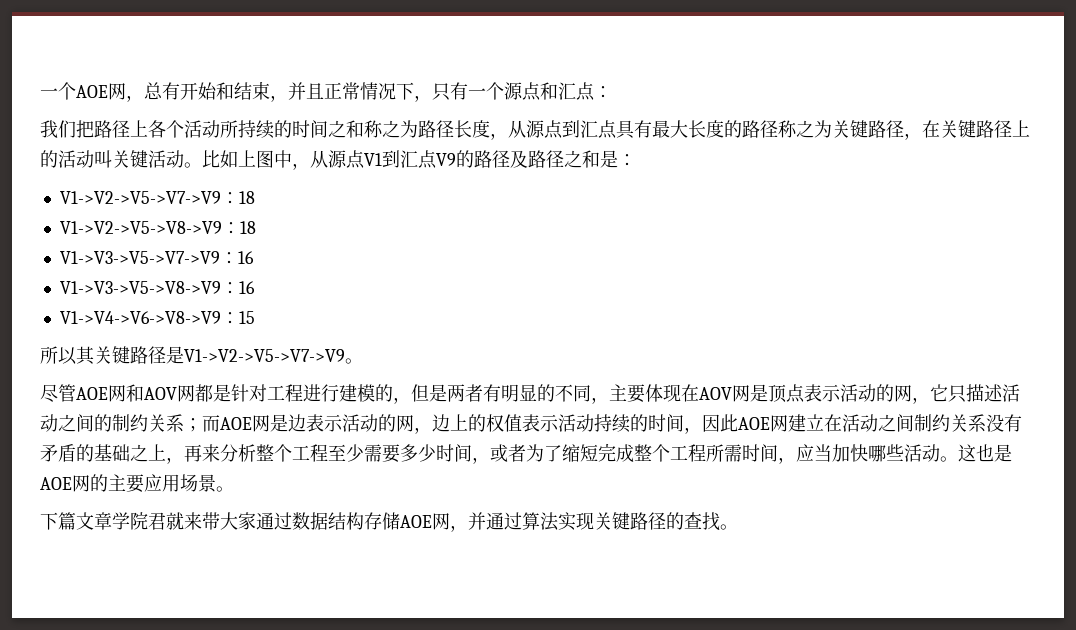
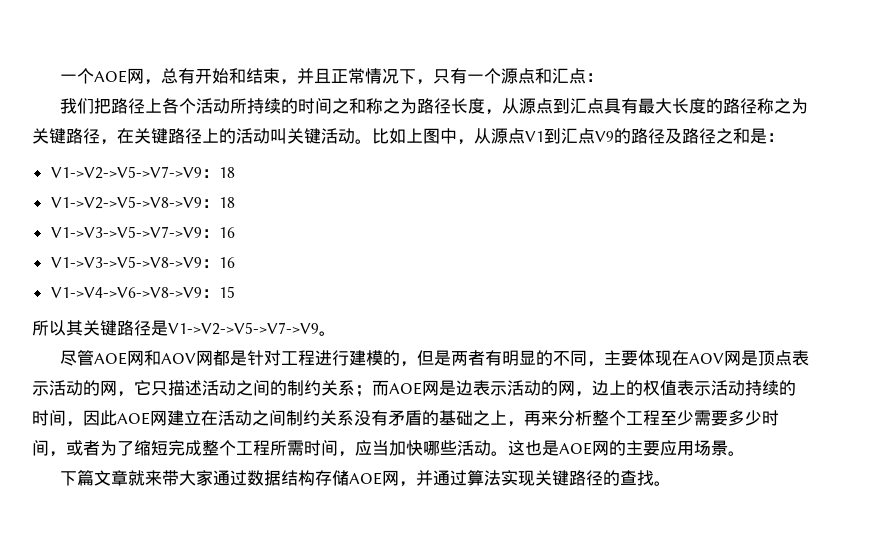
[112,512,166,530] 学院君 -> (129, 478) none

